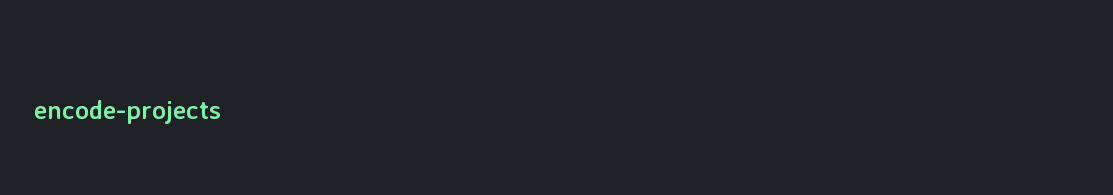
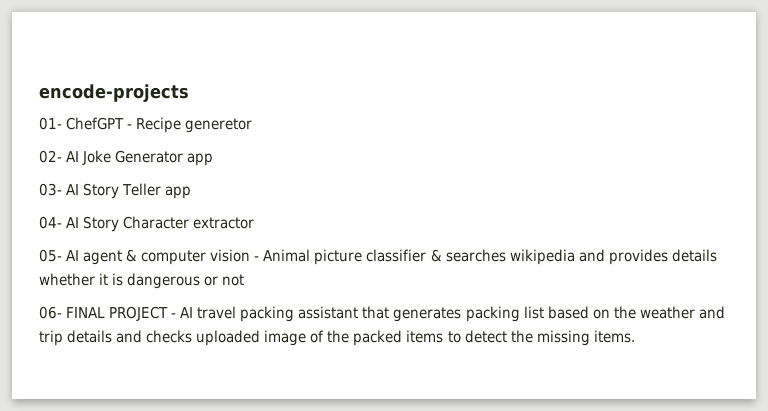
(221, 112) none -> [39,117,253,133] [39,150,214,166] [39,183,192,199] [39,216,255,232] [39,249,717,265] [39,273,245,289] [39,306,725,322] [39,330,635,346] // 01- ChefGPT - Recipe generetor // 02- AI Joke Generator app // 03- AI Story Teller app // 04- AI Story Character extractor // 05- AI agent & computer vision - Animal picture classifier & searches wikipedia and provides details whether it is dangerous or not // 06- FINAL PROJECT - AI travel packing assistant that generates packing list based on the weather and trip details and checks uploaded image of the packed items to detect the missing items.

